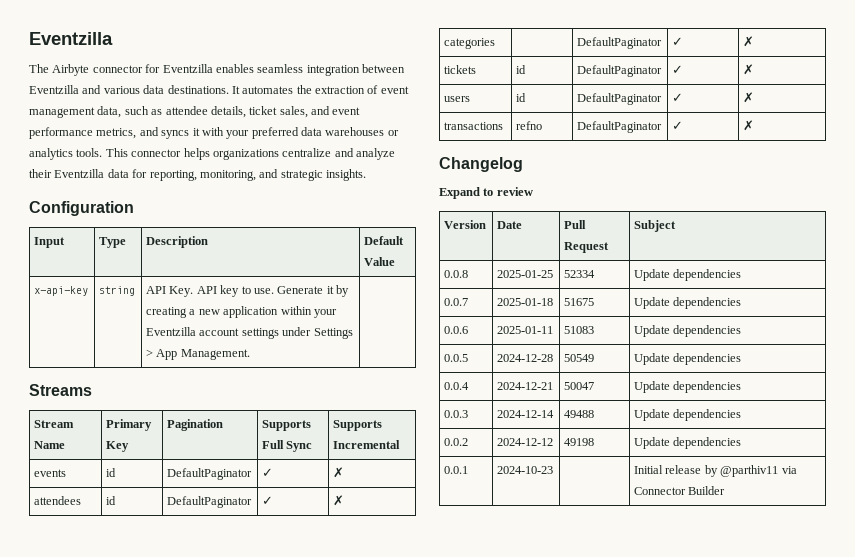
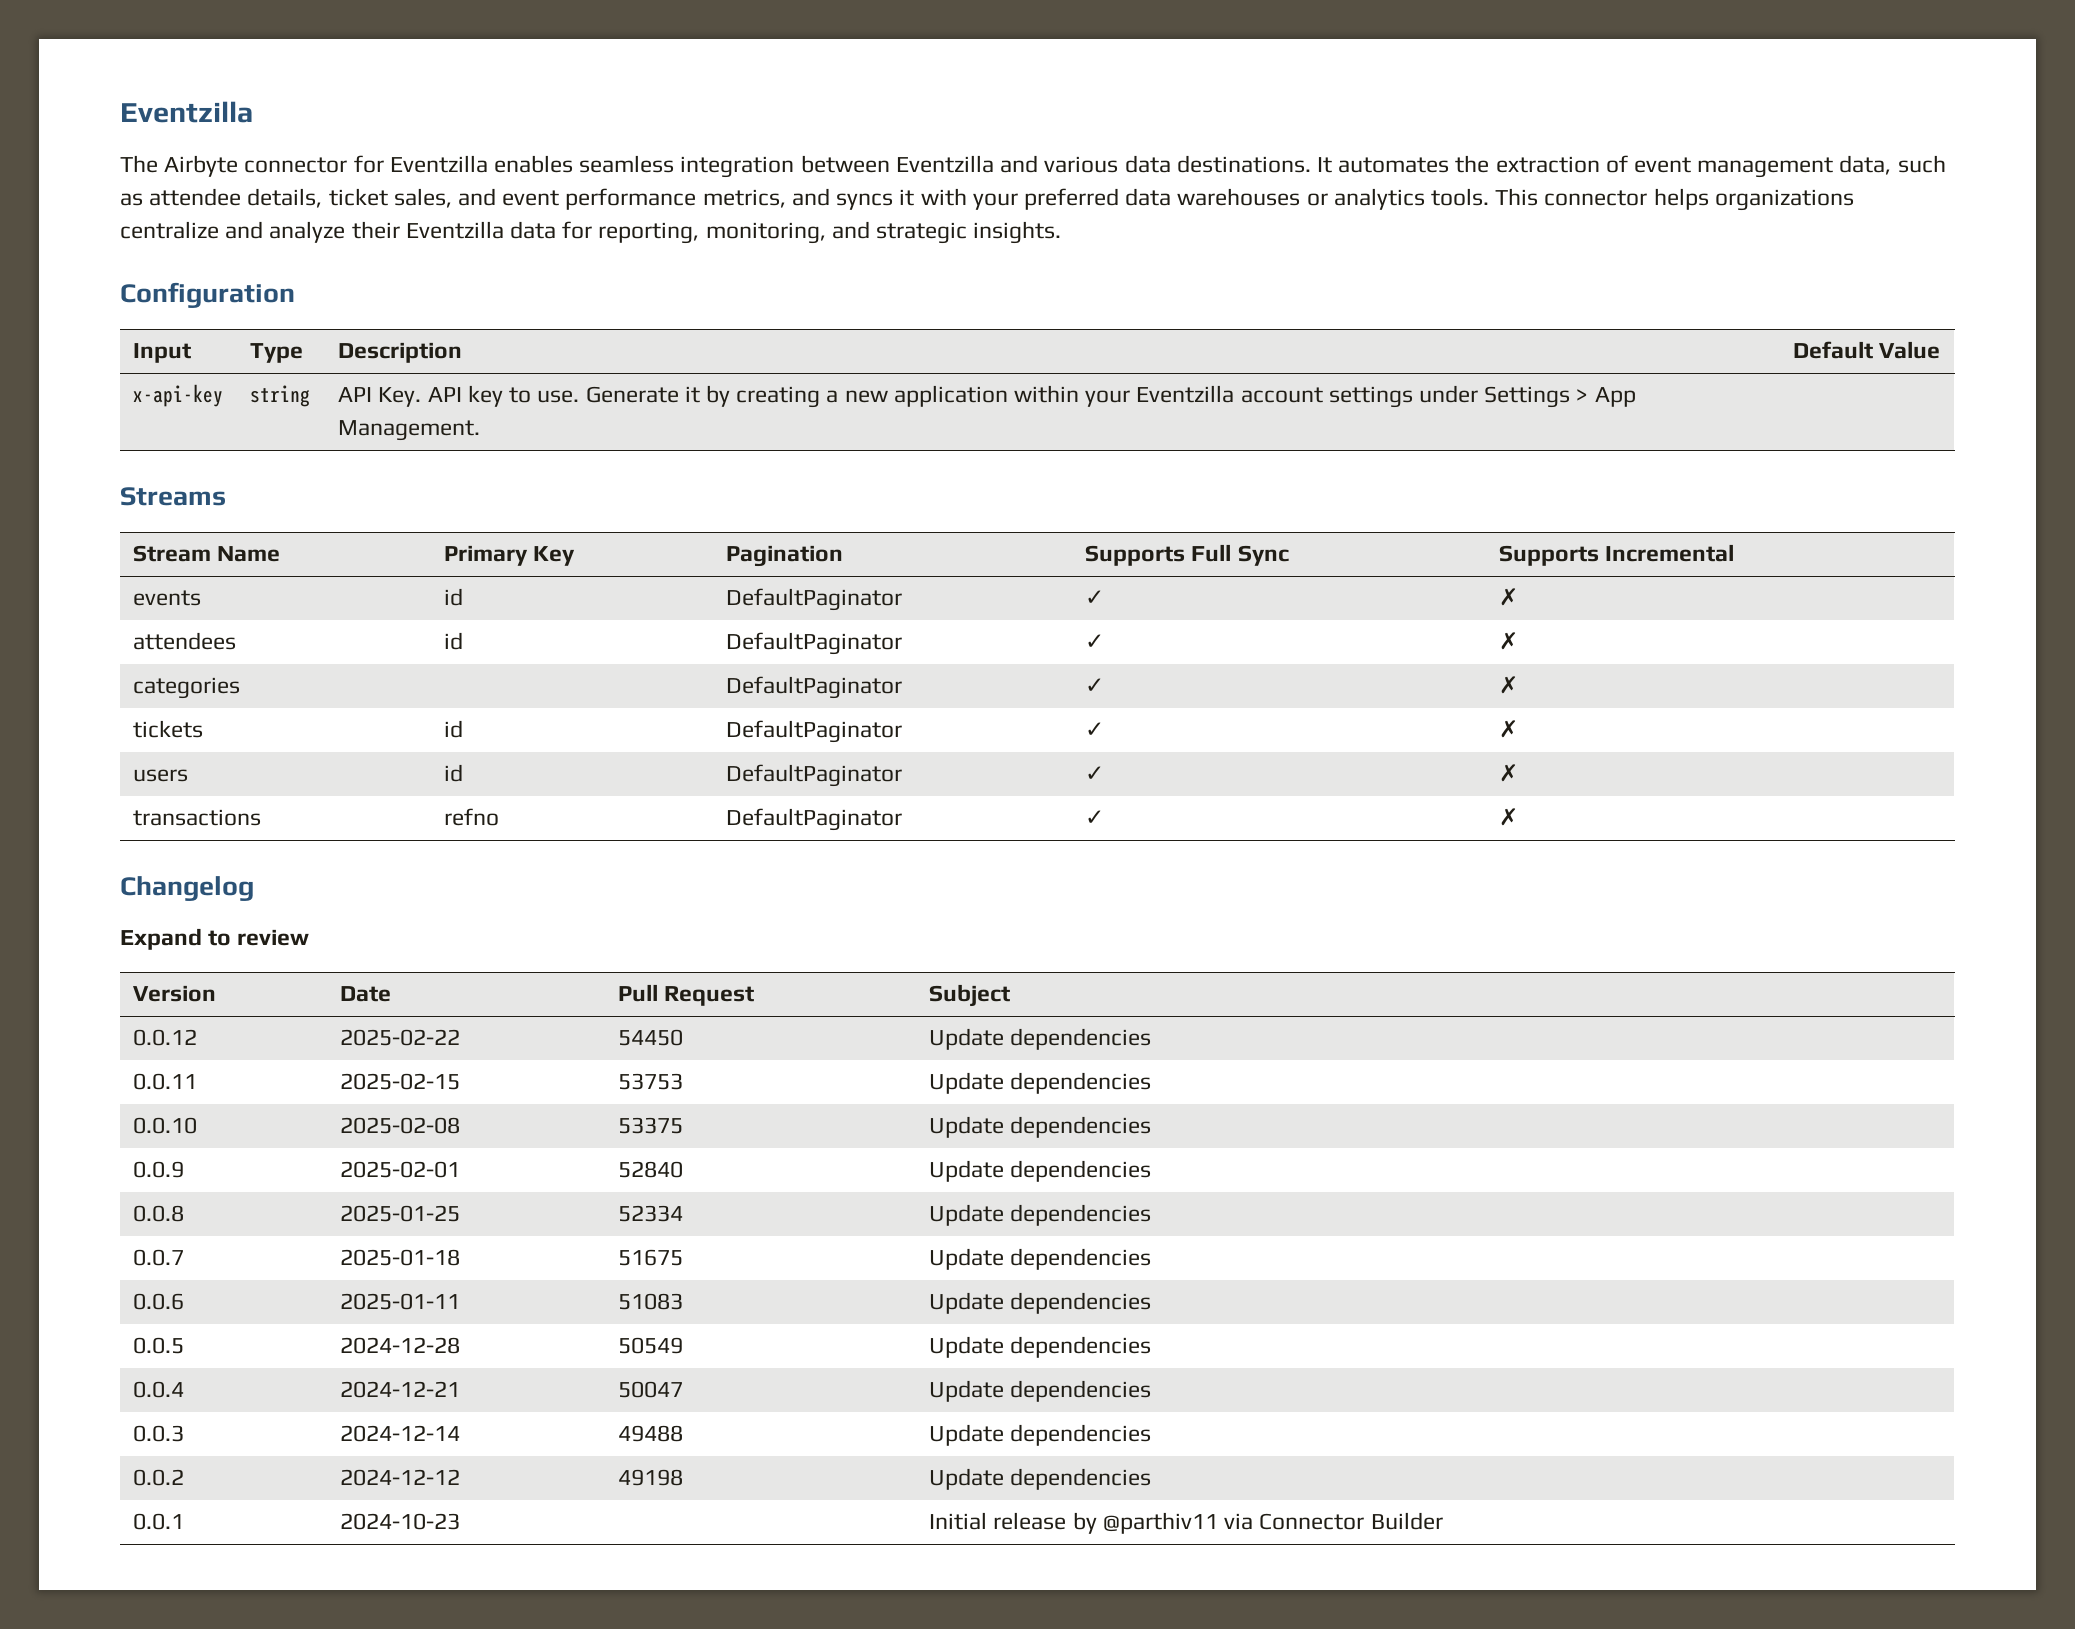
(677, 226) none -> [133,1029,198,1046] [340,1029,461,1046] [618,1029,684,1046] [929,1028,1152,1050] [133,1073,198,1090] [340,1073,461,1090] [618,1073,684,1090] [929,1072,1152,1094] [133,1117,198,1134] [340,1117,461,1134] [618,1117,684,1134] [929,1116,1152,1138] [133,1161,185,1178] [340,1161,461,1178] [618,1161,684,1178] [929,1160,1152,1182] // 0.0.12 | 2025-02-22 | 54450 | Update dependencies // 0.0.11 | 2025-02-15 | 53753 | Update dependencies // 0.0.10 | 2025-02-08 | 53375 | Update dependencies // 0.0.9 | 2025-02-01 | 52840 | Update dependencies

